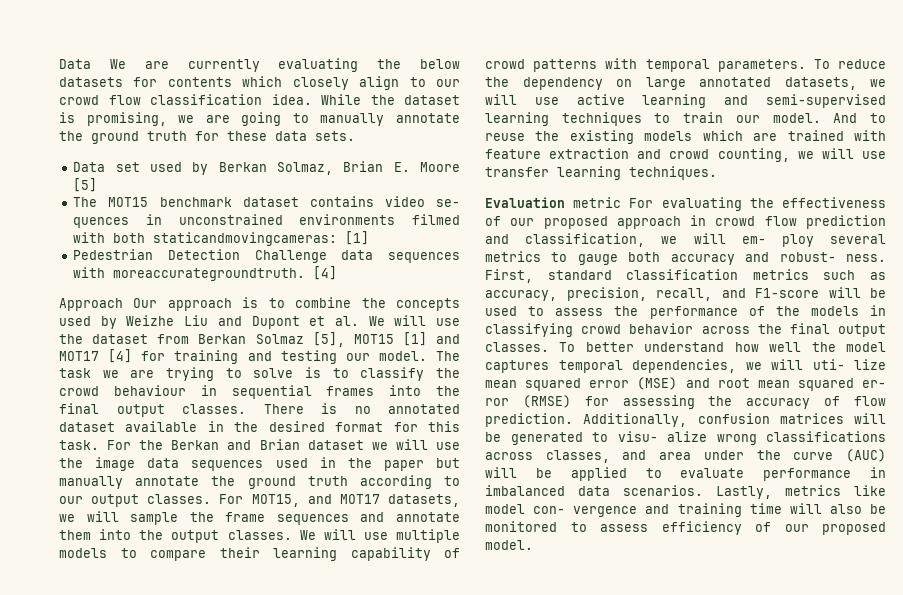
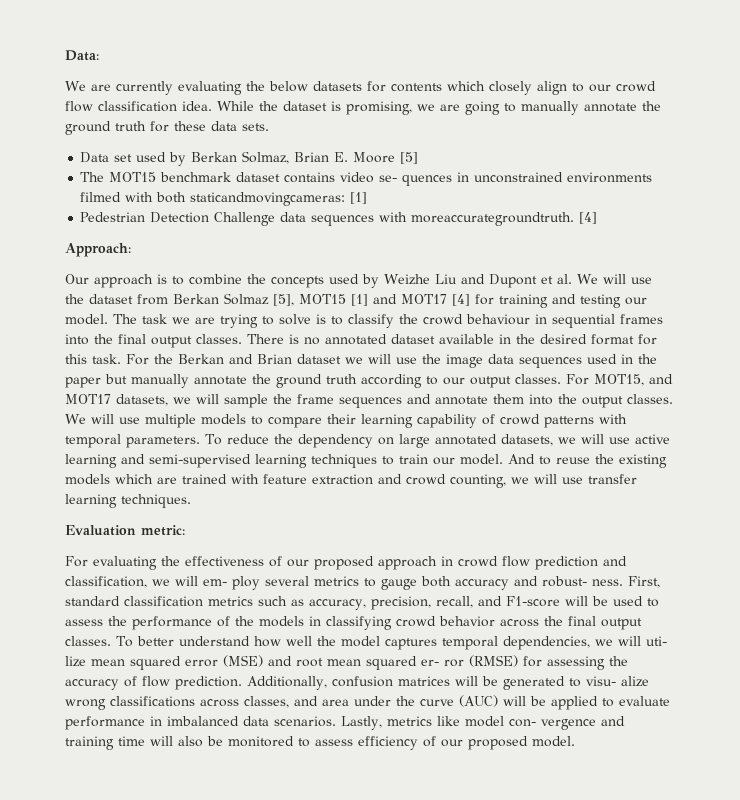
[59,59,91,69] Data -> [65,50,99,61] Data: //
[59,298,123,311] Approach -> [65,243,131,257] Approach: //
[573,197,622,208] metric -> [141,525,185,536] metric: //

